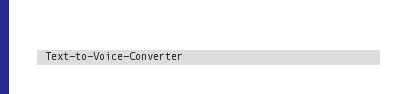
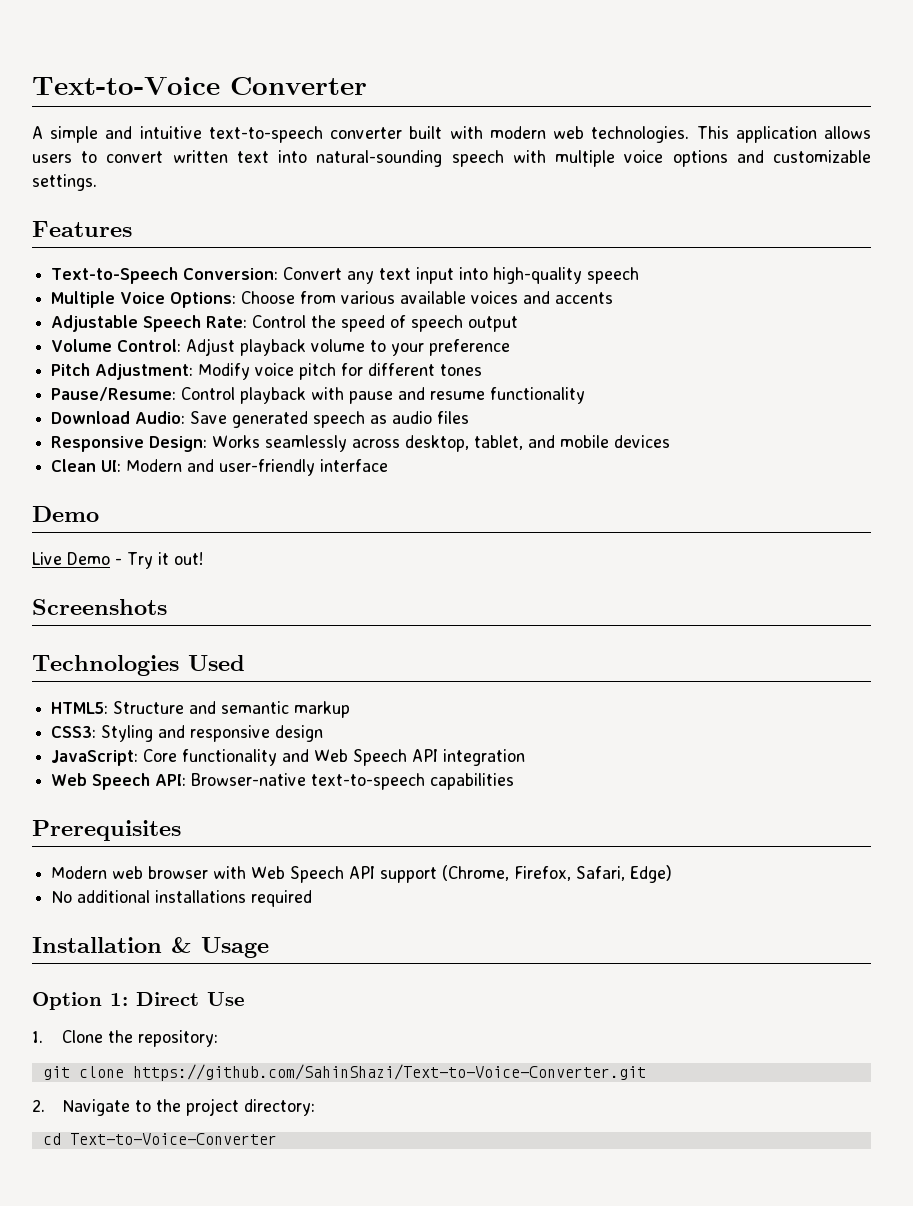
(44, 56) none -> [32,77,367,95] [32,126,872,143] [32,150,872,167] [32,174,97,191] [32,221,132,237] [51,267,640,284] [51,291,614,308] [51,315,519,332] [51,338,511,356] [51,363,483,380] [51,387,586,404] [51,411,470,428] [51,435,671,452] [51,459,389,476] [32,506,99,522] [32,552,203,569] [32,599,167,615] [32,655,245,676] [51,701,351,718] [51,725,324,742] [51,749,526,766] [51,773,515,790] [32,820,181,841] [51,865,673,883] [51,890,313,907] [32,937,269,958] [32,992,245,1010] [32,1030,218,1047] [42,1064,646,1081] [32,1098,315,1116] [42,1133,61,1145] Text-to-Voice Converter // A simple and intuitive text-to-speech converter built with modern web technologies. This application allows users to convert written text into natural-sounding speech with multiple voice options and customizable settings. // Features // Text-to-Speech Conversion: Convert any text input into high-quality speech // Multiple Voice Options: Choose from various available voices and accents // Adjustable Speech Rate: Control the speed of speech output // Volume Control: Adjust playback volume to your preference // Pitch Adjustment: Modify voice pitch for different tones // Pause/Resume: Control playback with pause and resume functionality // Download Audio: Save generated speech as audio files // Responsive Design: Works seamlessly across desktop, tablet, and mobile devices // Clean UI: Modern and user-friendly interface // Demo // Live Demo - Try it out! // Screenshots // Technologies Used // HTML5: Structure and semantic markup // CSS3: Styling and responsive design // JavaScript: Core functionality and Web Speech API integration // Web Speech API: Browser-native text-to-speech capabilities // Prerequisites // Modern web browser with Web Speech API support (Chrome, Firefox, Safari, Edge) // No additional installations required // Installation & Usage // Option 1: Direct Use // 1. Clone the repository: // git clone https://github.com/SahinShazi/Text-to-Voice-Converter.git // 2. Navigate to the project directory: // cd

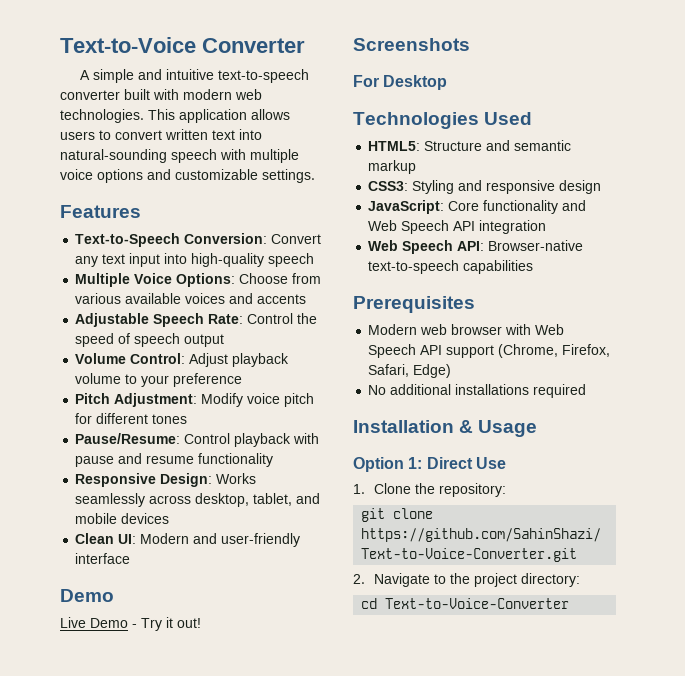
[51,411,470,428] // Download Audio: Save generated speech as audio files -> (274, 460) none
(167, 607) none -> [353,75,448,90] // For Desktop

